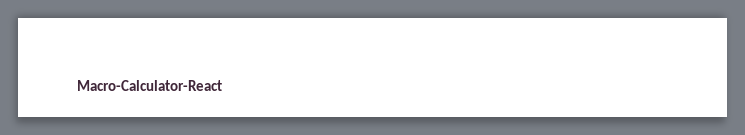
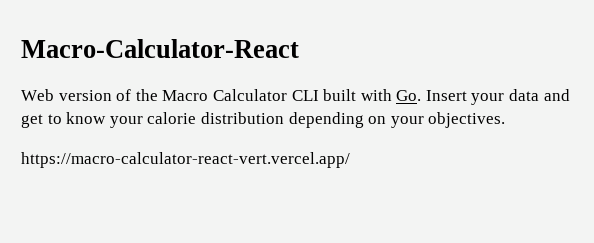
(222, 85) none -> [21,89,570,105] [21,112,506,128] [21,152,350,168] // Web version of the Macro Calculator CLI built with Go. Insert your data and get to know your calorie distribution depending on your objectives. // https://macro-calculator-react-vert.vercel.app/

